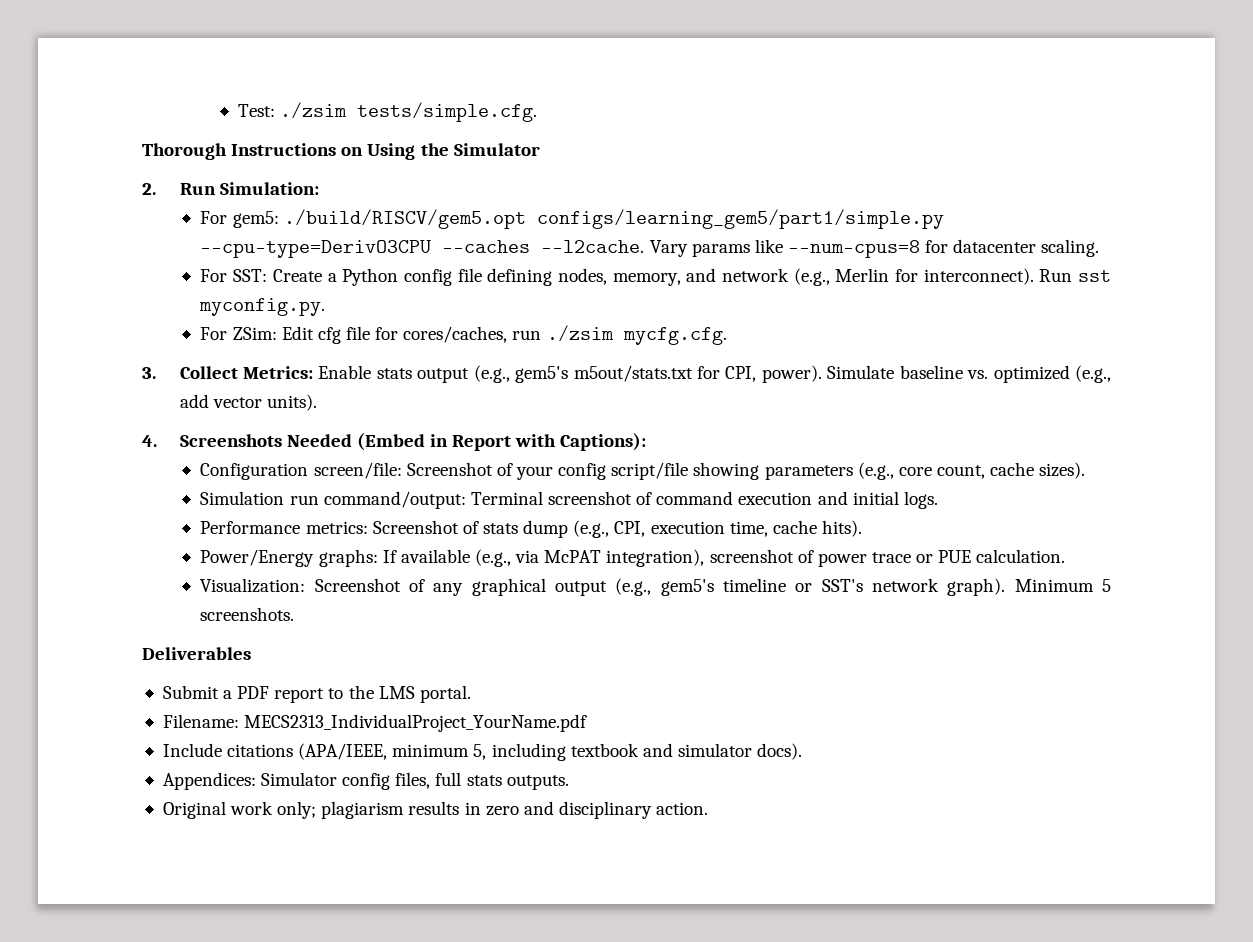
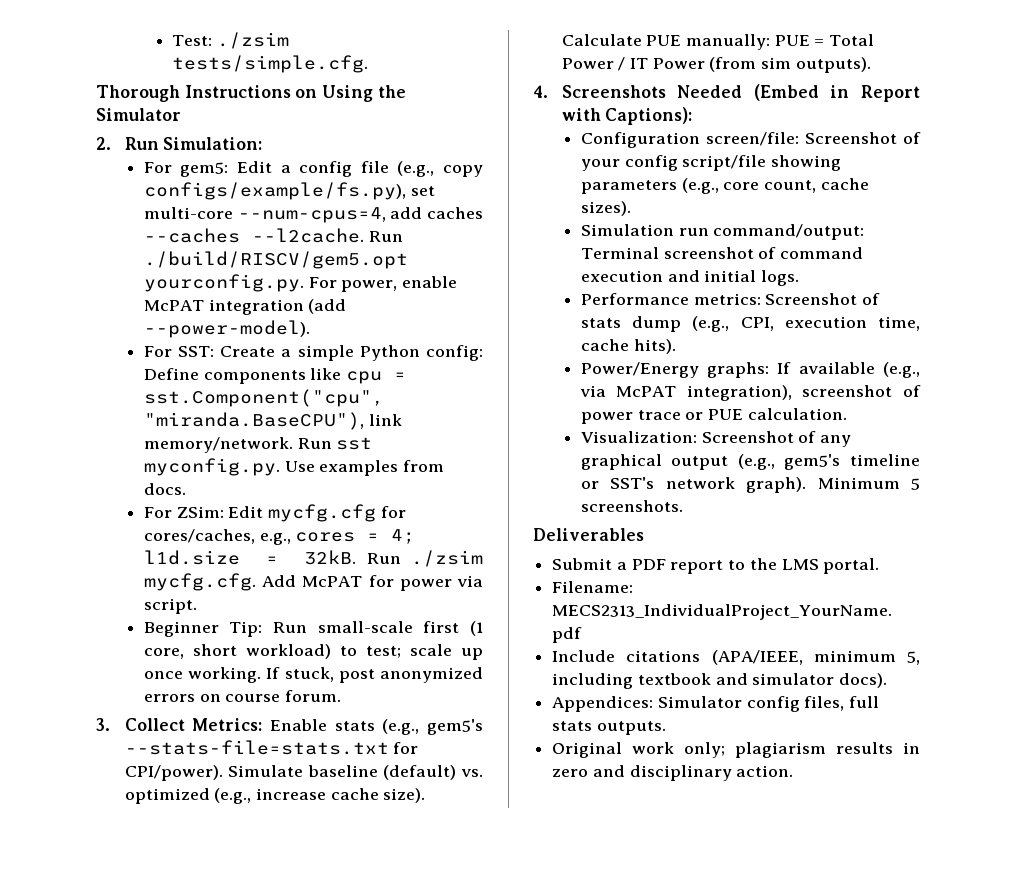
[283,209,944,229] [200,239,1100,258] [200,268,1034,286] ./build/RISCV/gem5.opt configs/learning_gem5/part1/simple.py --cpu-type=DerivO3CPU --caches --l2cache. Vary params like --num-cpus=8 for datacenter scaling. // For SST: Create a Python config file defining nodes, memory, and network (e.g., Merlin for interconnect). -> [237,161,484,177] [143,182,435,200] [143,207,483,223] [143,228,403,243] [143,251,408,269] [143,274,457,292] [143,299,347,315] [143,320,310,338] [143,345,483,361] [143,368,406,384] [143,389,384,407] [143,412,402,430] [143,437,293,453] Edit a config file (e.g., copy configs/example/fs.py), set multi-core --num-cpus=4, add caches --caches --l2cache. Run ./build/RISCV/gem5.opt yourconfig.py. For power, enable McPAT integration (add --power-model). // For SST: Create a simple Python config: Define components like cpu = sst.Component("cpu", "miranda.BaseCPU"), link memory/network.
(326, 307) none -> [284,460,444,476] [143,483,186,495] Use examples from docs.
[317,325,727,345] cfg file for cores/caches, run ./zsim mycfg.cfg. -> [267,504,406,522] [143,529,416,545] [143,550,483,567] [143,573,483,591] [143,598,197,614] [143,621,484,637] [143,644,483,660] [143,667,483,683] [143,690,341,702] mycfg.cfg for cores/caches, e.g., cores = 4; l1d.size = 32kB. Run ./zsim mycfg.cfg. Add McPAT for power via script. // Beginner Tip: Run small-scale first (1 core, short workload) to test; scale up once working. If stuck, post anonymized errors on course forum.
[417,365,822,383] output (e.g., gem5's m5out/stats.txt for CPI, power). -> [382,719,483,735] [124,740,419,755] [124,765,223,781] (e.g., gem5's --stats-file=stats.txt for CPI/power).
(963, 372) none -> [383,765,457,780] (default)
[179,394,317,411] add vector units). -> [256,788,426,803] [561,34,875,50] [561,57,871,73] increase cache size). Calculate PUE manually: PUE = Total Power / IT Power (from sim outputs).

